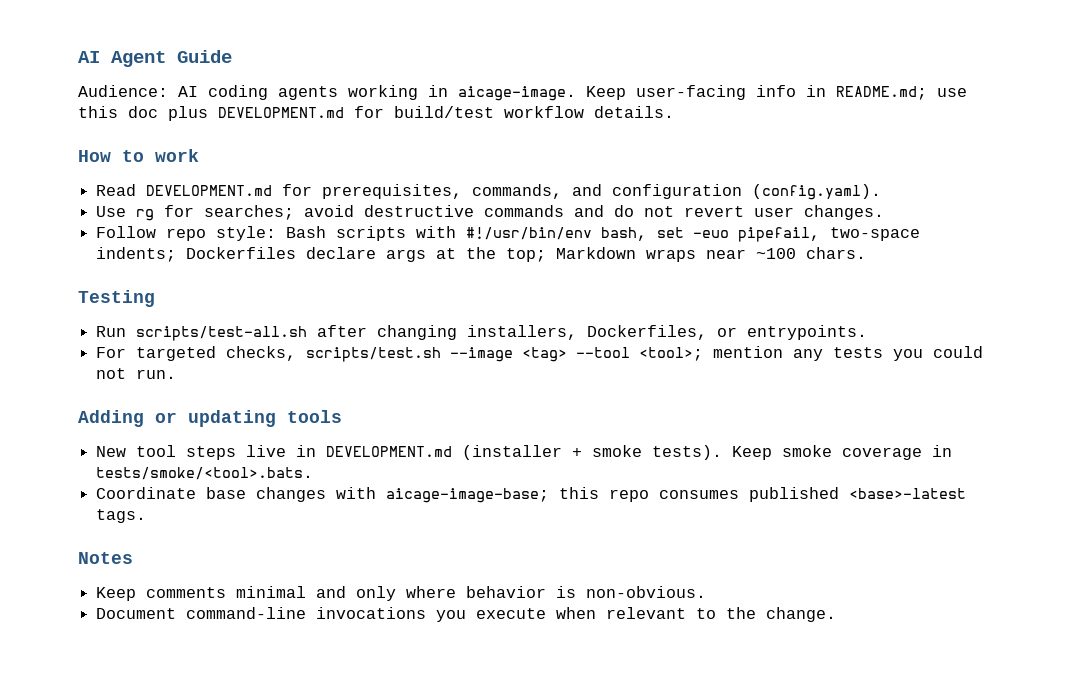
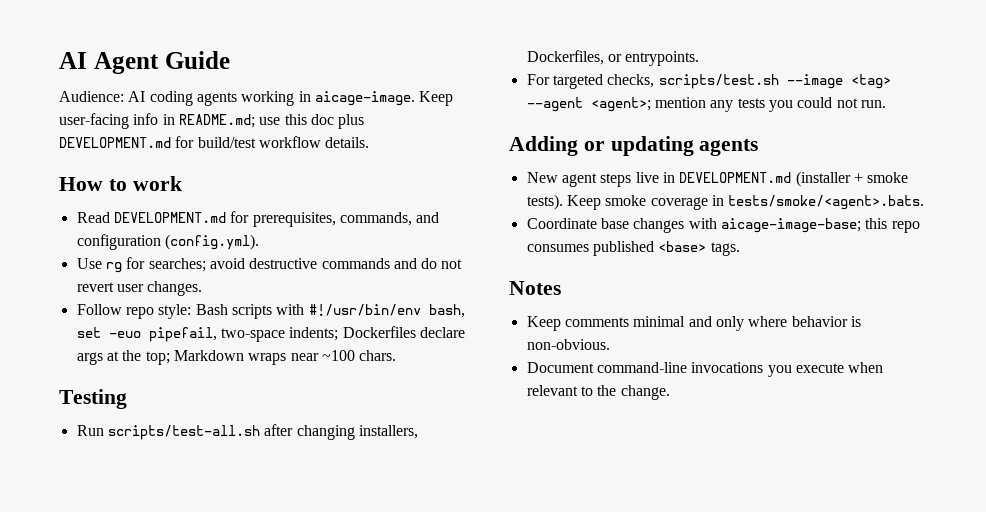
[752,184,882,200] (config.yaml). -> [164,234,259,250] (config.yml).
[576,347,704,361] --tool <tool>; -> [526,97,651,112] --agent <agent>;
[287,410,342,423] tools -> [699,139,759,156] agents
[136,445,177,457] tool -> [561,173,597,187] agent
[96,467,314,480] tests/smoke/<tool>.bats. -> [728,195,925,210] tests/smoke/<agent>.bats.
[849,488,967,499] <base>-latest -> [658,241,707,252] <base>

